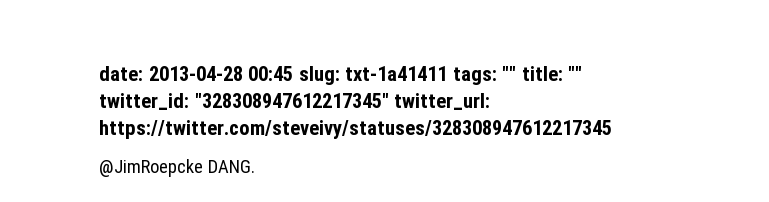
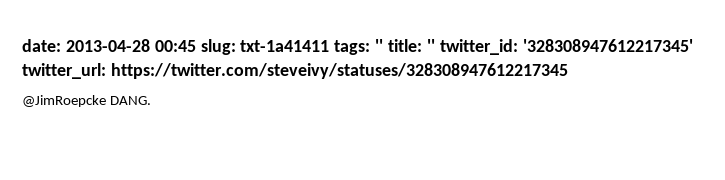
[502,66,583,81] [99,93,389,110] "" title: "" twitter_id: "328308947612217345" -> [375,39,693,55] '' title: '' twitter_id: '328308947612217345'

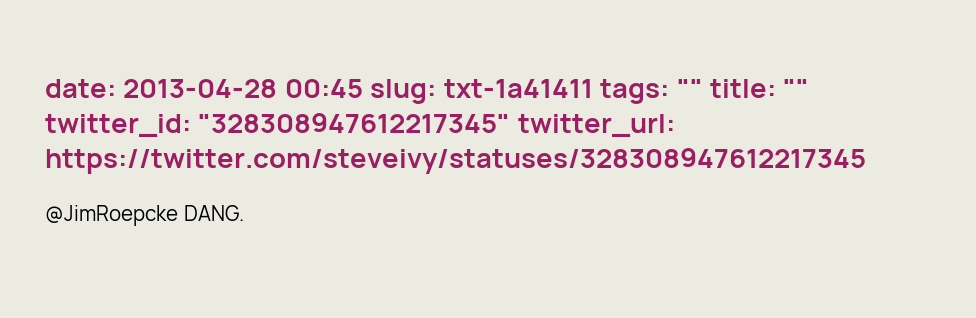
[375,39,693,55] '' title: '' twitter_id: '328308947612217345' -> [676,79,810,98] [45,113,511,137] "" title: "" twitter_id: "328308947612217345"

